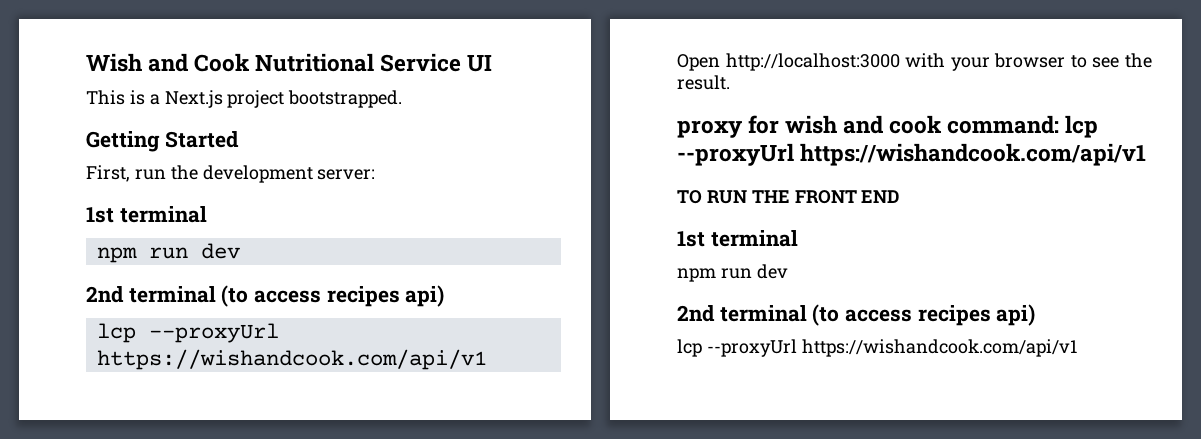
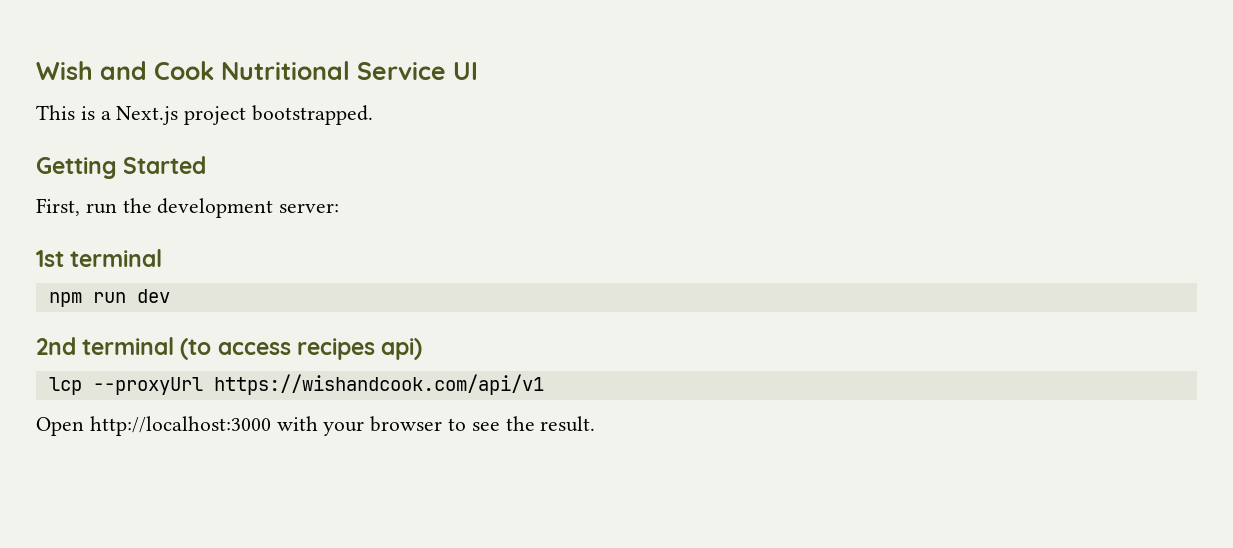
[677,115,1099,138] [677,143,1147,166] [677,190,900,204] [677,230,798,247] [677,264,788,282] [677,304,1036,326] [677,339,1077,357] // proxy for wish and cook command: lcp --proxyUrl https://wishandcook.com/api/v1 // TO RUN THE FRONT END // 1st terminal // npm run dev // 2nd terminal (to access recipes api) // lcp --proxyUrl https://wishandcook.com/api/v1 -> (596, 424) none

